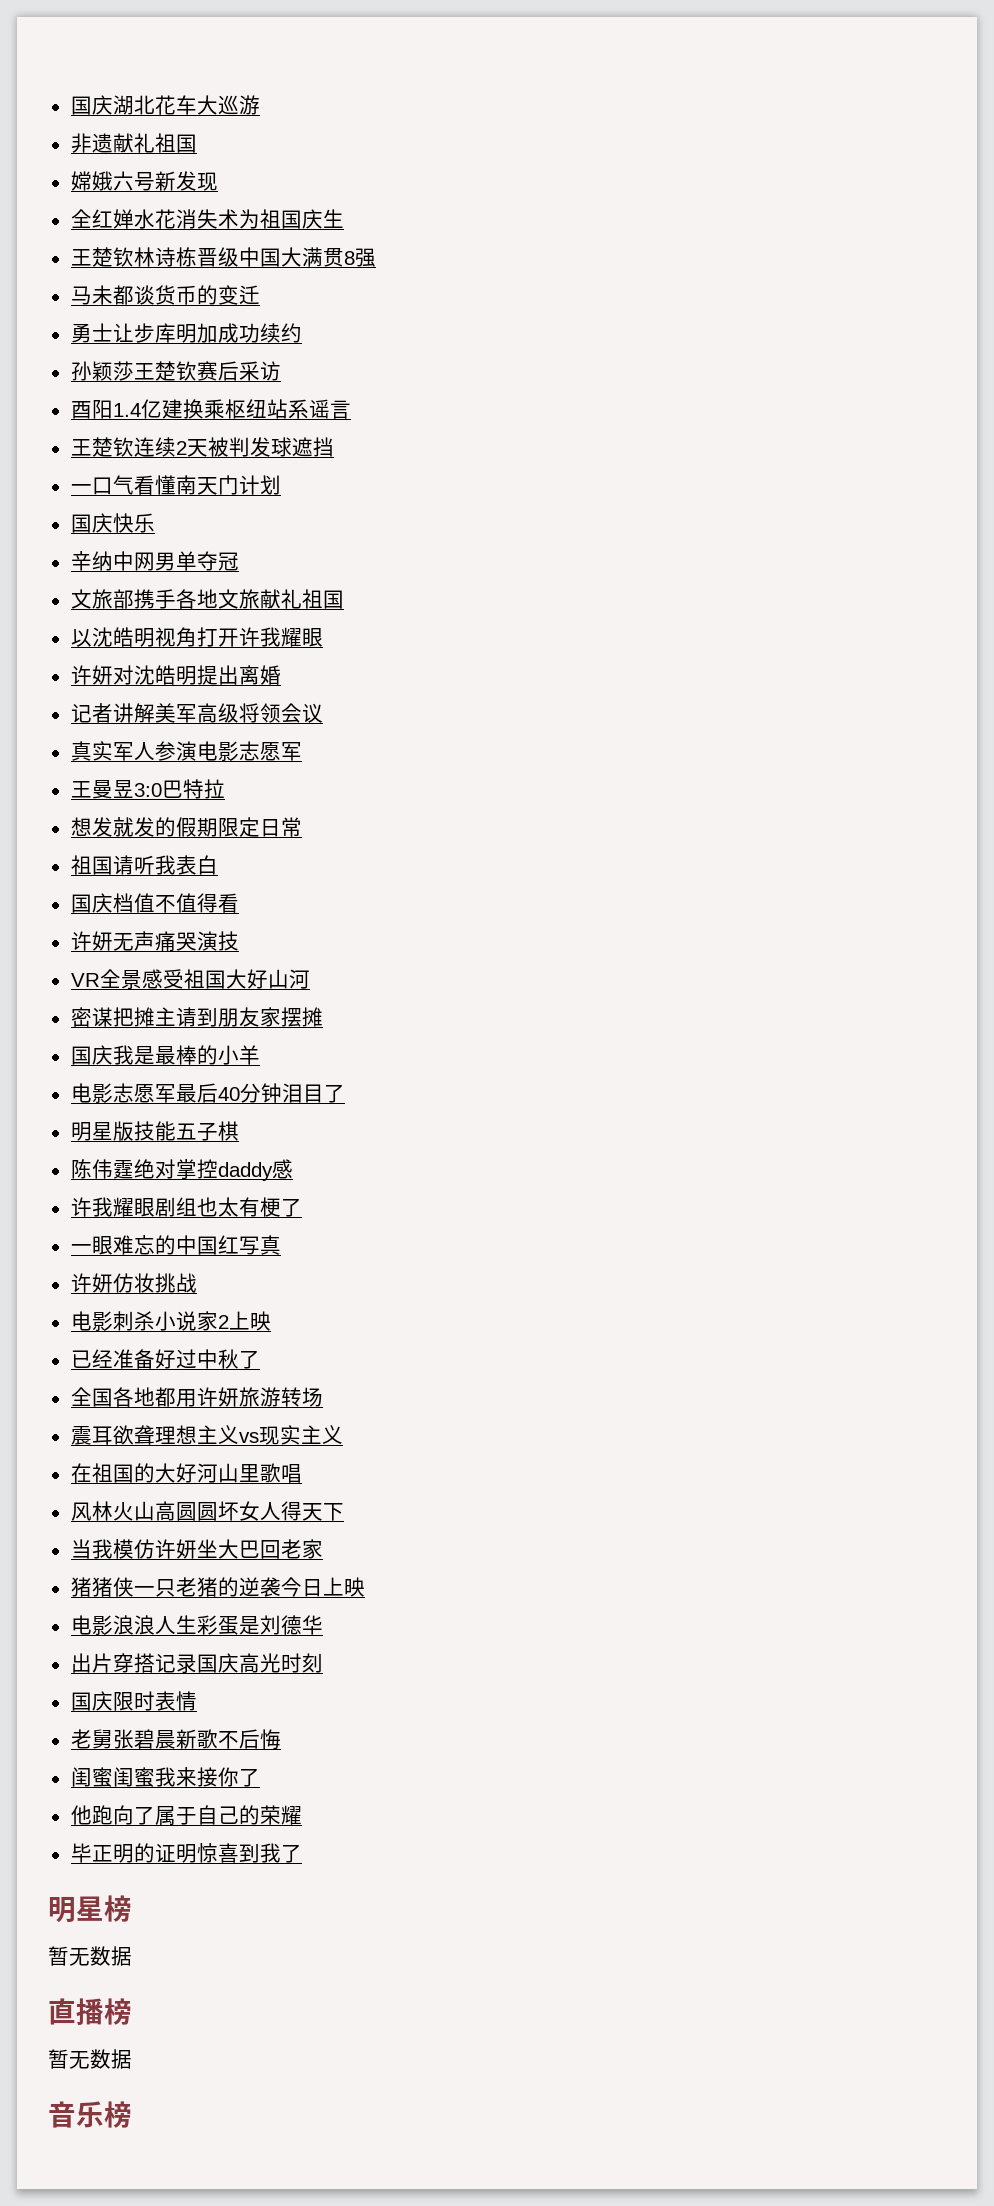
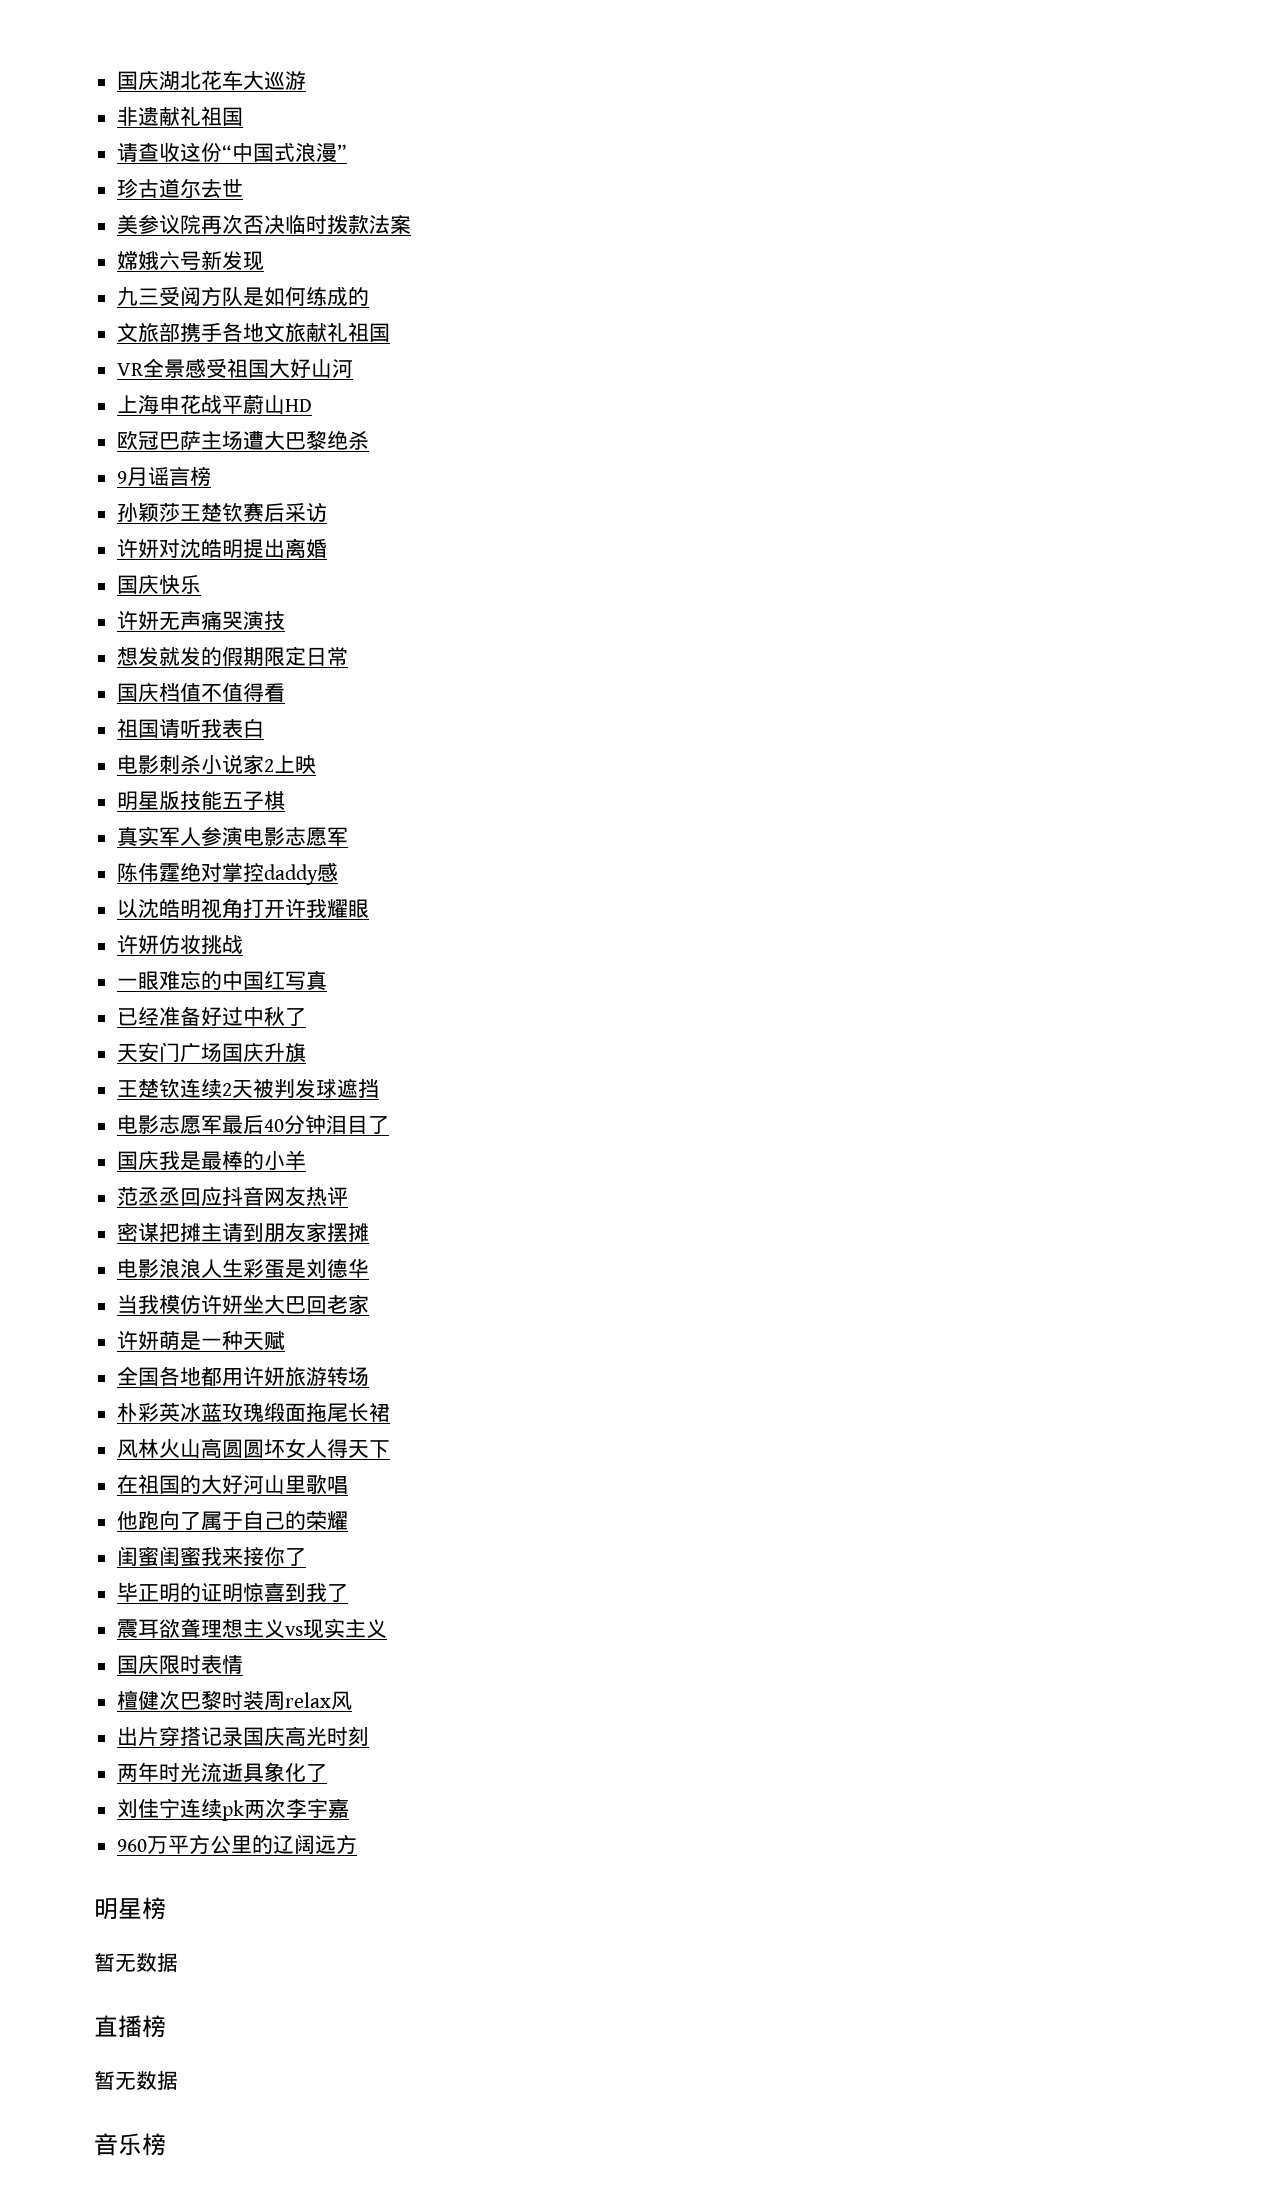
[70,171,218,191] [70,209,344,229] [70,247,376,267] [70,285,260,305] [70,323,302,343] [70,361,281,381] [70,399,351,419] [70,437,334,457] [70,475,281,495] [70,513,155,533] [70,551,239,571] 嫦娥六号新发现 // 全红婵水花消失术为祖国庆生 // 王楚钦林诗栋晋级中国大满贯8强 // 马未都谈货币的变迁 // 勇士让步库明加成功续约 // 孙颖莎王楚钦赛后采访 // 酉阳1.4亿建换乘枢纽站系谣言 // 王楚钦连续2天被判发球遮挡 // 一口气看懂南天门计划 // 国庆快乐 // 辛纳中网男单夺冠 -> [117,142,348,163] [117,178,244,199] [117,214,412,234] [117,250,265,271] [117,286,370,307] 请查收这份“中国式浪漫” // 珍古道尔去世 // 美参议院再次否决临时拨款法案 // 嫦娥六号新发现 // 九三受阅方队是如何练成的
(344, 599) none -> [117,358,354,379] [117,394,313,415] [117,430,370,451] [117,466,212,486] [117,502,328,523] [117,538,328,559] [117,574,202,594] [117,610,286,631] [117,646,349,666] [117,682,286,702] [117,718,265,738] [117,754,317,774] [117,790,286,810] [117,826,349,847] [117,862,339,885] // VR全景感受祖国大好山河 // 上海申花战平蔚山HD // 欧冠巴萨主场遭大巴黎绝杀 // 9月谣言榜 // 孙颖莎王楚钦赛后采访 // 许妍对沈皓明提出离婚 // 国庆快乐 // 许妍无声痛哭演技 // 想发就发的假期限定日常 // 国庆档值不值得看 // 祖国请听我表白 // 电影刺杀小说家2上映 // 明星版技能五子棋 // 真实军人参演电影志愿军 // 陈伟霆绝对掌控daddy感
[112,665,281,685] [70,703,323,723] [70,741,302,761] [70,779,225,799] [70,817,302,837] [70,855,218,875] [70,893,239,913] [70,931,239,952] [70,969,310,989] [70,1007,323,1027] [70,1045,260,1065] 对沈皓明提出离婚 // 记者讲解美军高级将领会议 // 真实军人参演电影志愿军 // 王曼昱3:0巴特拉 // 想发就发的假期限定日常 // 祖国请听我表白 // 国庆档值不值得看 // 许妍无声痛哭演技 // VR全景感受祖国大好山河 // 密谋把摊主请到朋友家摆摊 // 国庆我是最棒的小羊 -> [159,934,244,954] [117,970,328,991] [117,1006,307,1027] [117,1042,307,1063] [117,1078,380,1098] 仿妆挑战 // 一眼难忘的中国红写真 // 已经准备好过中秋了 // 天安门广场国庆升旗 // 王楚钦连续2天被判发球遮挡
[70,1121,239,1141] [70,1159,293,1181] [70,1197,302,1217] [70,1235,281,1255] [70,1273,197,1293] [70,1311,271,1331] [70,1349,260,1369] 明星版技能五子棋 // 陈伟霆绝对掌控daddy感 // 许我耀眼剧组也太有梗了 // 一眼难忘的中国红写真 // 许妍仿妆挑战 // 电影刺杀小说家2上映 // 已经准备好过中秋了 -> [117,1150,307,1170] [117,1186,349,1206] [117,1222,370,1243] [117,1258,370,1279] [117,1294,370,1314] [117,1330,286,1350] 国庆我是最棒的小羊 // 范丞丞回应抖音网友热评 // 密谋把摊主请到朋友家摆摊 // 电影浪浪人生彩蛋是刘德华 // 当我模仿许妍坐大巴回老家 // 许妍萌是一种天赋
(323, 1397) none -> [117,1402,391,1422] [117,1438,391,1459] [117,1474,349,1495] [117,1510,349,1530] [117,1546,307,1567] [117,1582,349,1602] // 朴彩英冰蓝玫瑰缎面拖尾长裙 // 风林火山高圆圆坏女人得天下 // 在祖国的大好河山里歌唱 // 他跑向了属于自己的荣耀 // 闺蜜闺蜜我来接你了 // 毕正明的证明惊喜到我了
[70,1463,302,1483] [70,1501,344,1521] [70,1539,323,1559] [70,1577,365,1597] [70,1615,323,1635] 在祖国的大好河山里歌唱 // 风林火山高圆圆坏女人得天下 // 当我模仿许妍坐大巴回老家 // 猪猪侠一只老猪的逆袭今日上映 // 电影浪浪人生彩蛋是刘德华 -> [117,1654,244,1674] [117,1690,353,1710] 国庆限时表情 // 檀健次巴黎时装周relax风
[70,1691,197,1711] [70,1729,281,1750] [70,1767,260,1787] [70,1805,302,1826] [70,1843,302,1863] 国庆限时表情 // 老舅张碧晨新歌不后悔 // 闺蜜闺蜜我来接你了 // 他跑向了属于自己的荣耀 // 毕正明的证明惊喜到我了 -> [117,1762,328,1783] [117,1798,350,1821] [117,1834,358,1854] 两年时光流逝具象化了 // 刘佳宁连续pk两次李宇嘉 // 960万平方公里的辽阔远方

